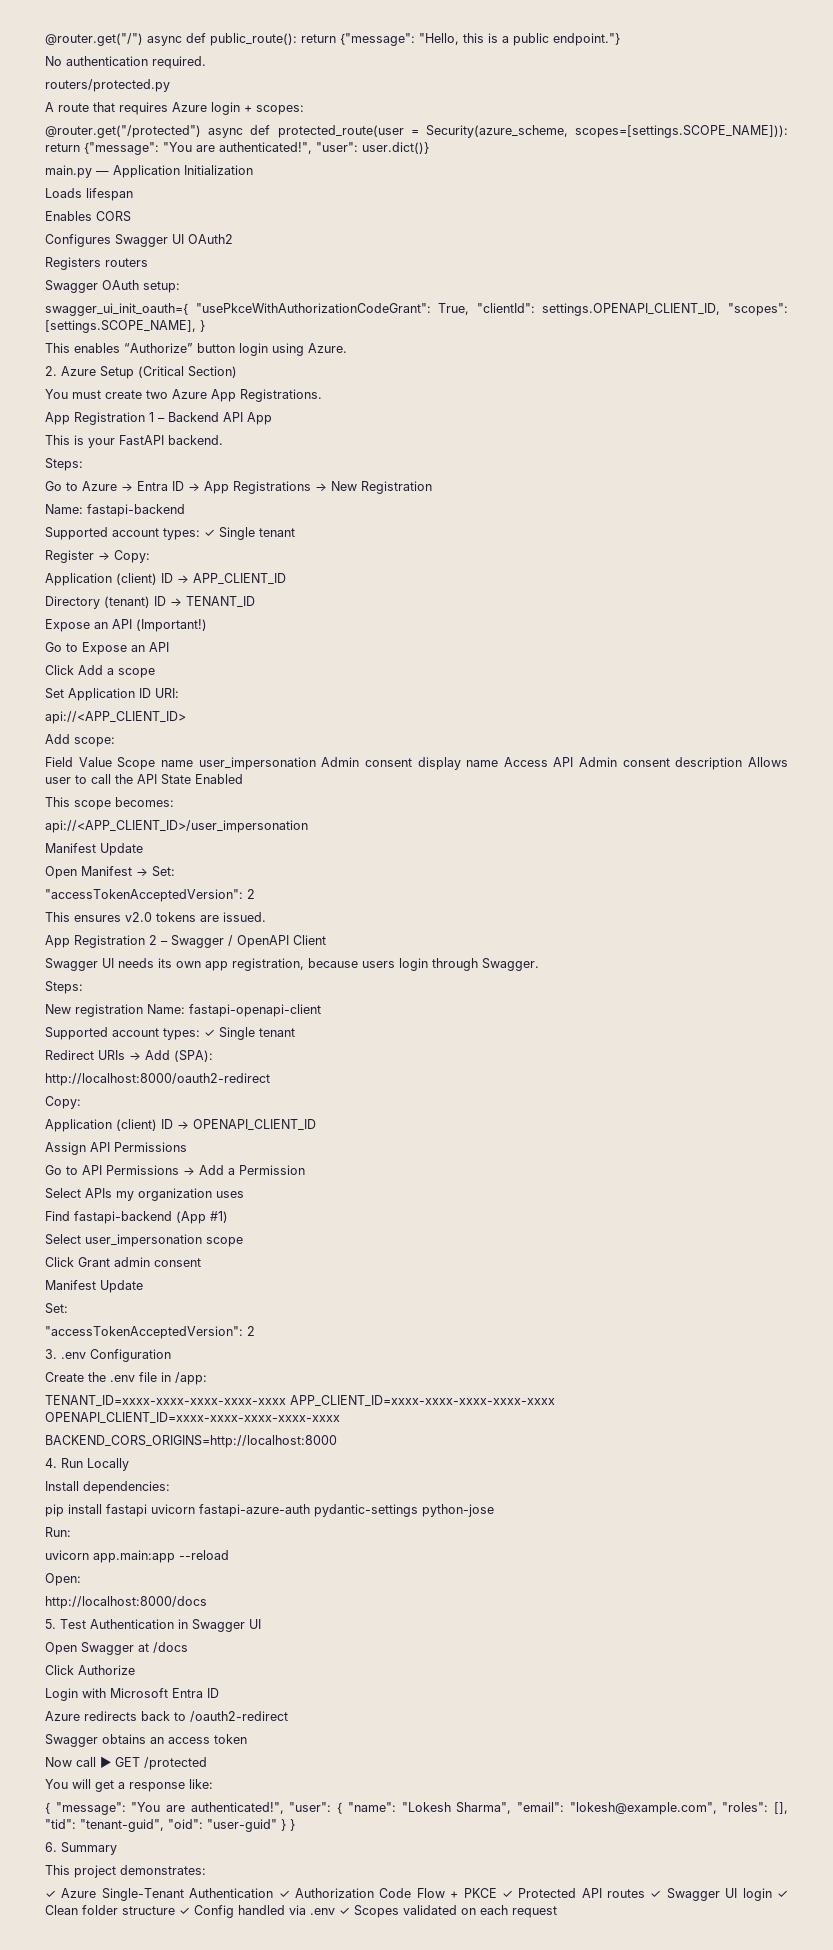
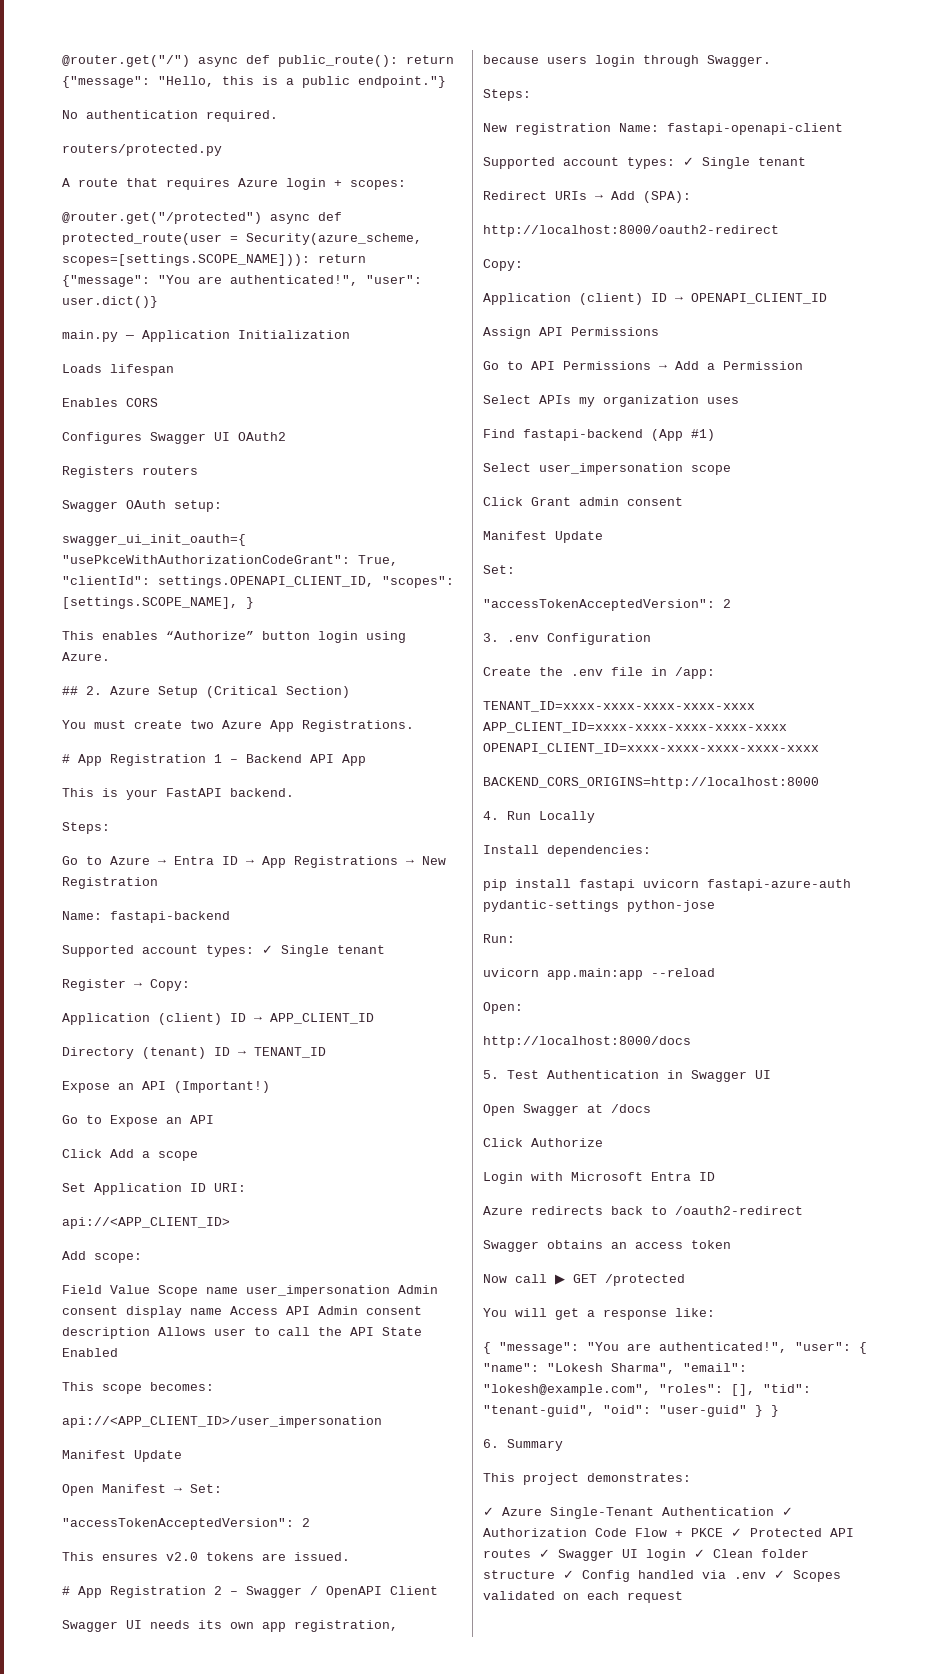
(347, 348) none -> [62,686,78,695] ##
(322, 395) none -> [62,754,70,763] #
(266, 917) none -> [62,1586,70,1595] #

